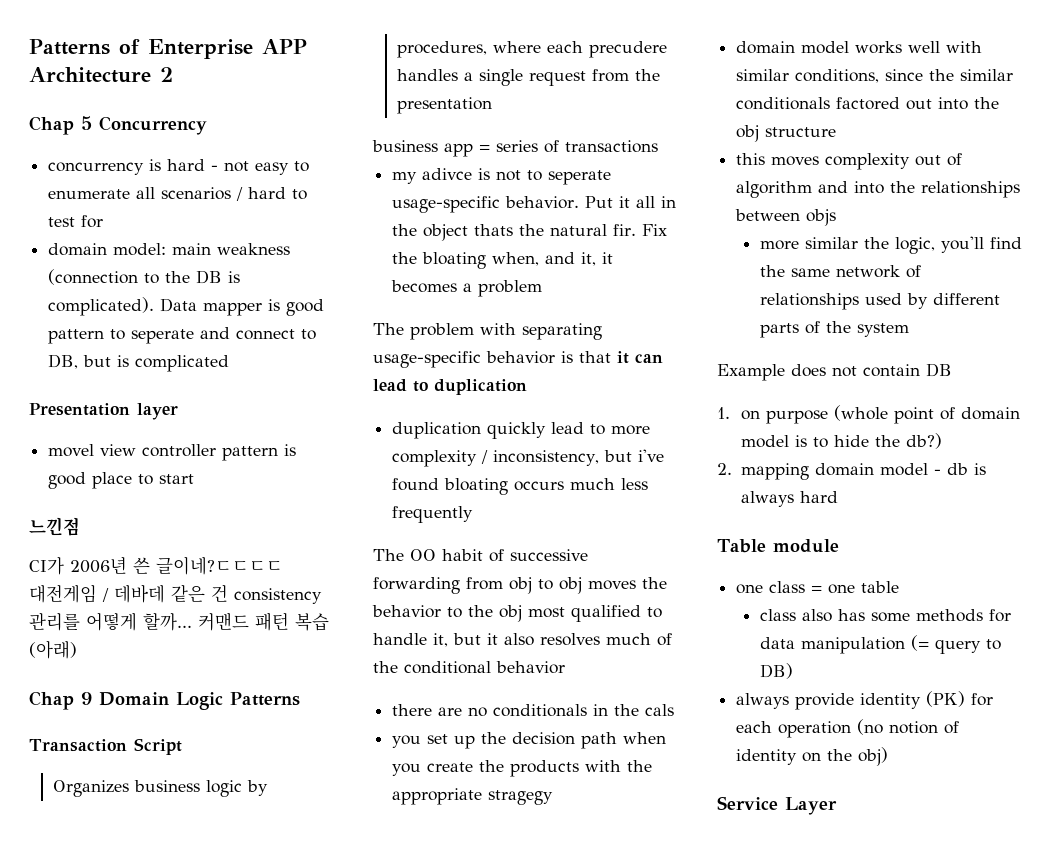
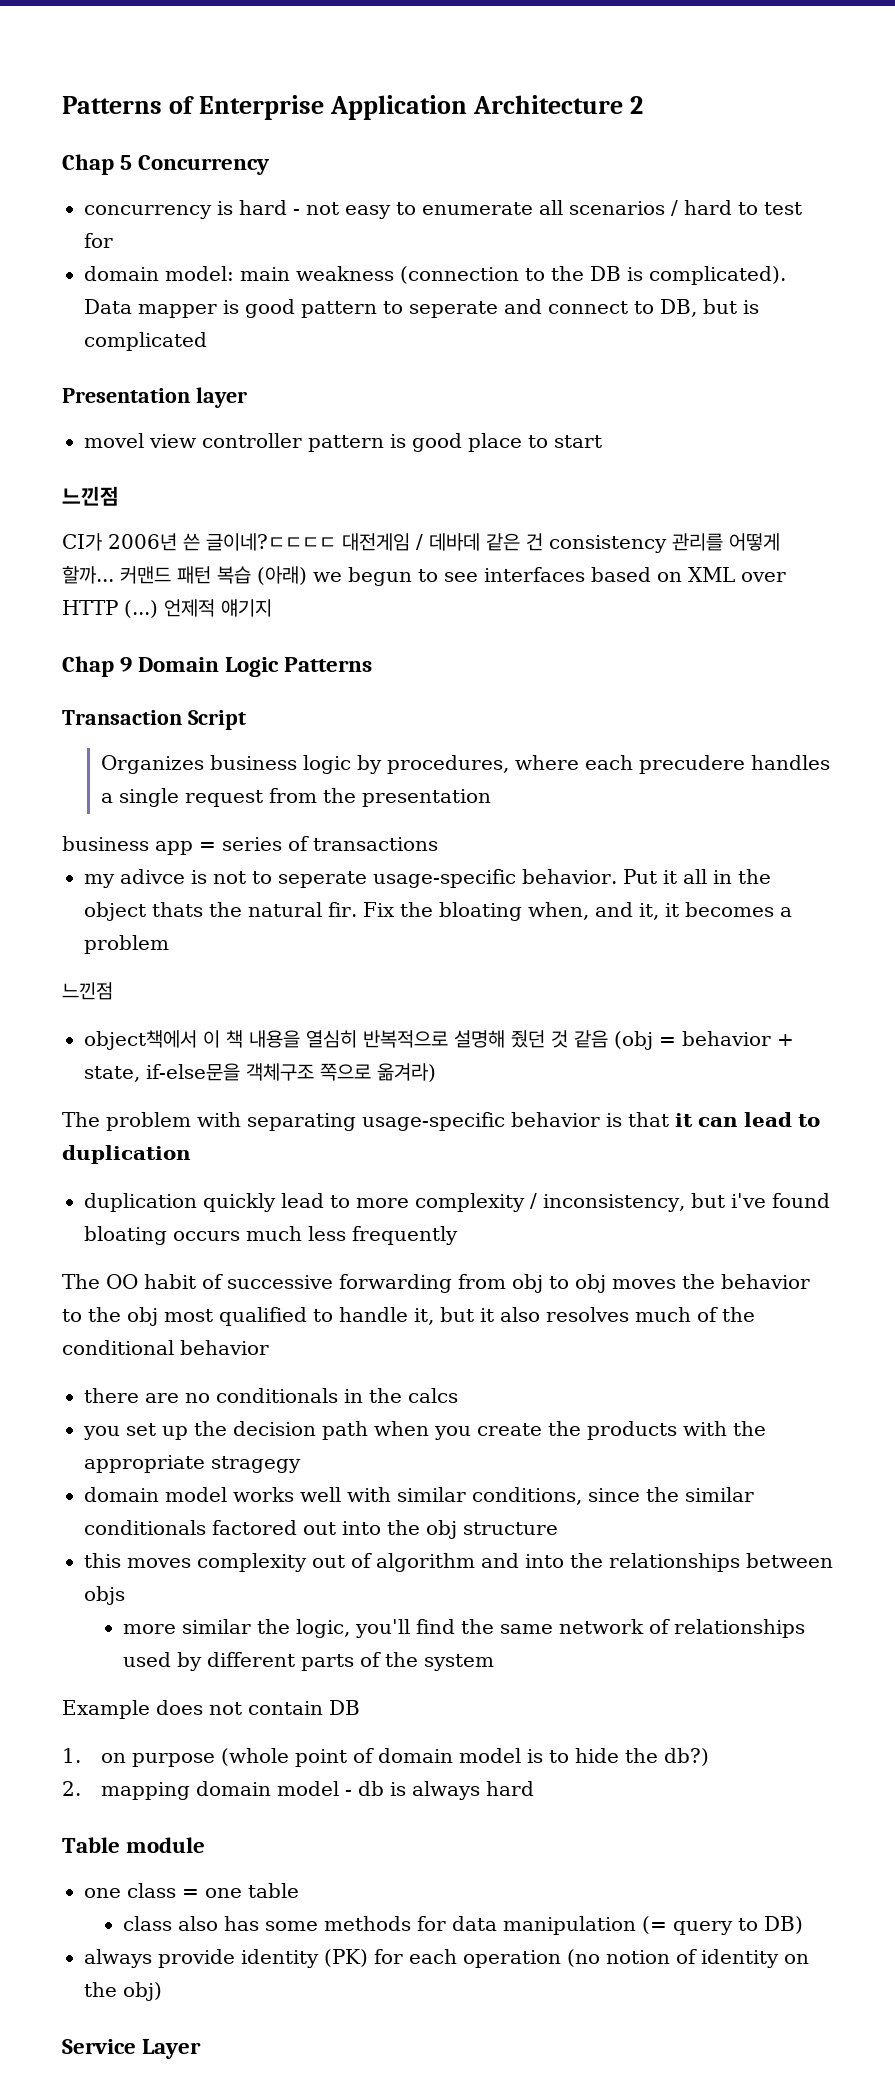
[261,39,307,54] APP -> [330,95,468,120] Application
(77, 649) none -> [313,567,786,586] [62,599,272,618] we begun to see interfaces based on XML over HTTP (...) 언제적 얘기지
(543, 288) none -> [62,982,113,1000] [84,1030,794,1050] [84,1063,436,1082] // 느낀점 // object책에서 이 책 내용을 열심히 반복적으로 설명해 줬던 것 같음 (obj = behavior + state, if-else문을 객체구조 쪽으로 옮겨라)
[645,704,675,716] cals -> [408,1388,458,1403] calcs

